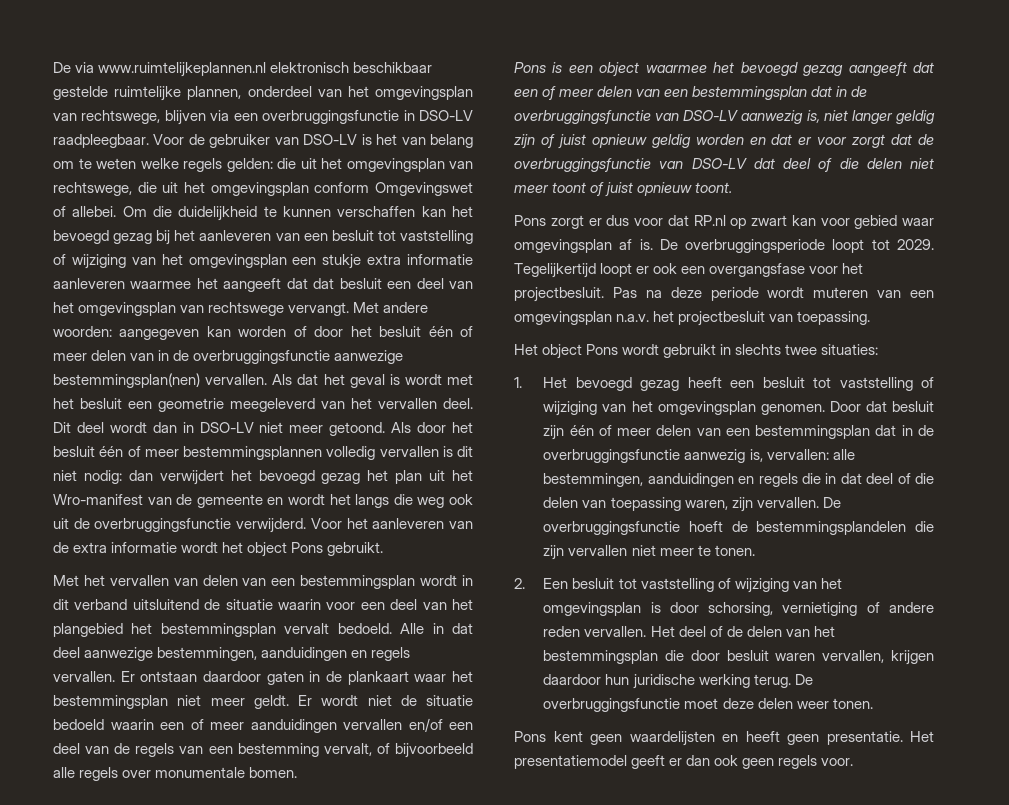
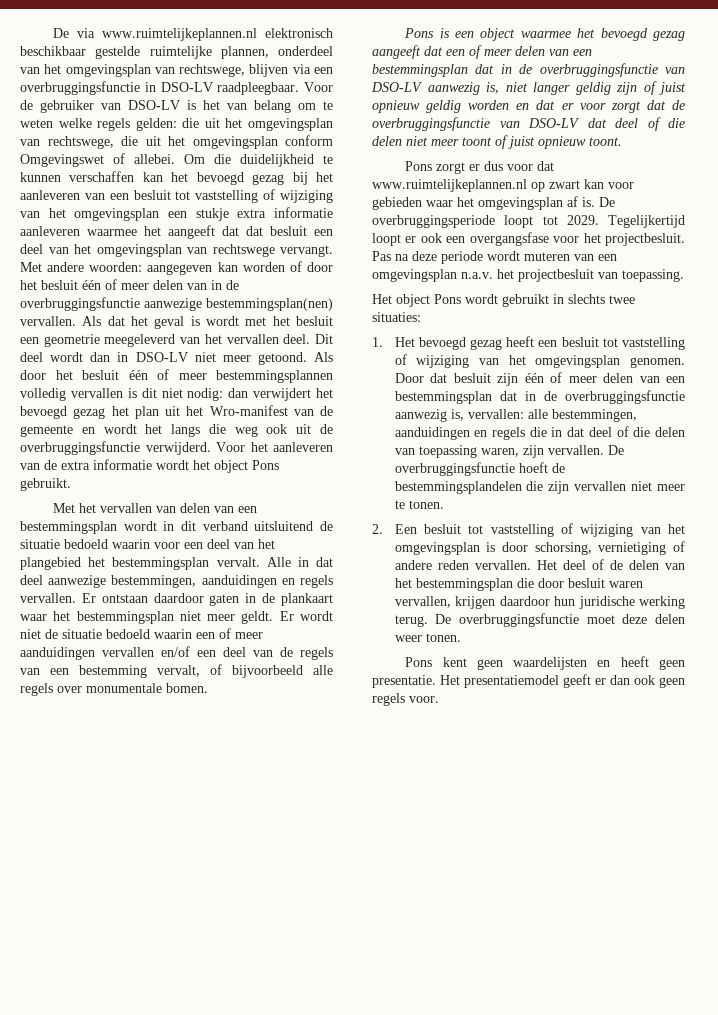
(273, 604) none -> [64,539,108,549] bedoeld
[284,623,392,634] vervalt bedoeld. -> [216,557,260,567] vervalt.
[693,215,726,226] RP.nl -> [372,179,527,192] www.ruimtelijkeplannen.nl
[854,215,934,229] gebied waar -> [372,197,474,210] gebieden waar het

